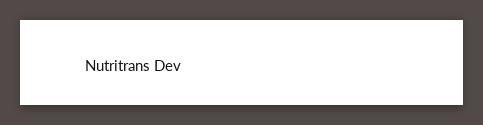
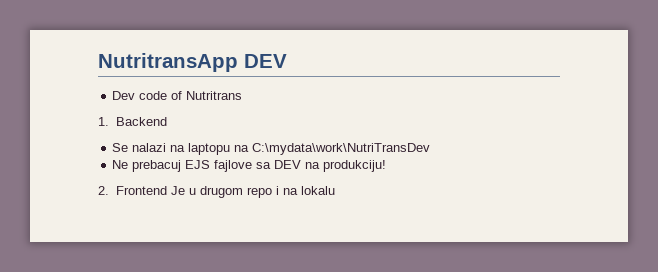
[85,60,181,71] Nutritrans Dev -> [98,53,287,72] [112,91,243,100] [98,117,167,126] [112,143,431,155] [112,160,387,172] [98,186,335,198] NutritransApp DEV // Dev code of Nutritrans // 1. Backend // Se nalazi na laptopu na C:\mydata\work\NutriTransDev // Ne prebacuj EJS fajlove sa DEV na produkciju! // 2. Frontend Je u drugom repo i na lokalu

